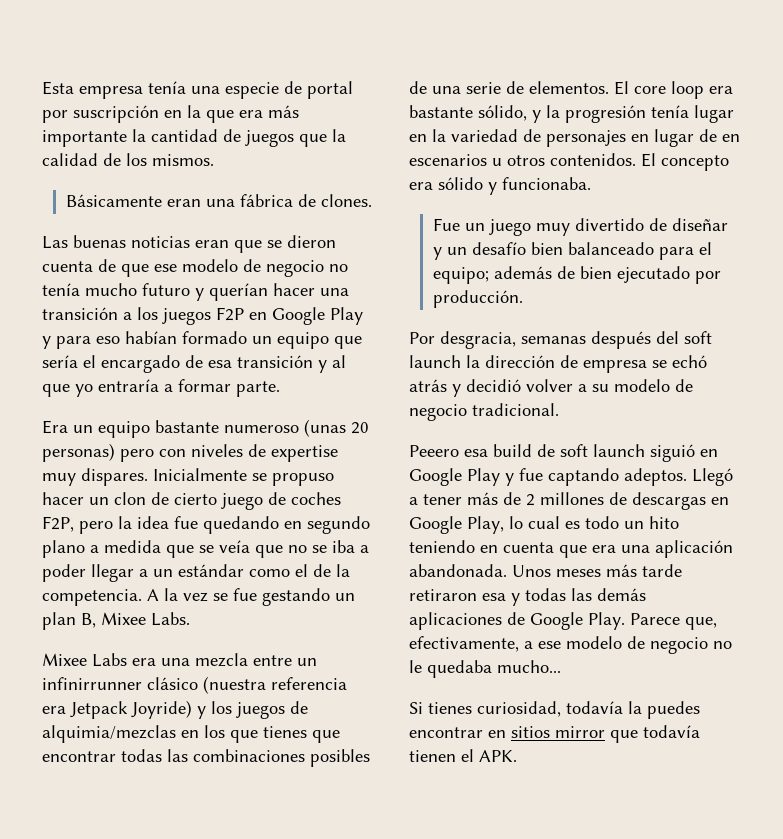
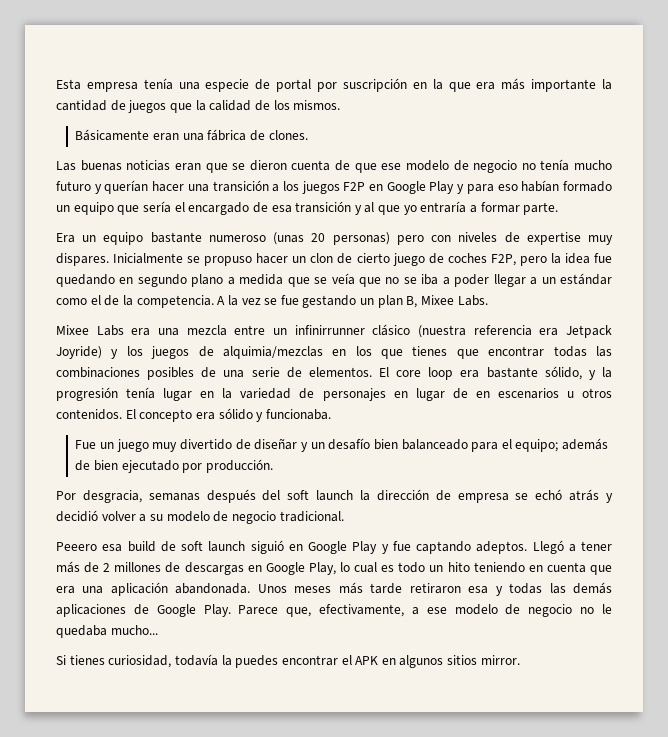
[488,725,700,743] [409,749,517,762] en sitios mirror que todavía tienen el APK. -> [341,655,520,668] el APK en algunos sitios mirror.

